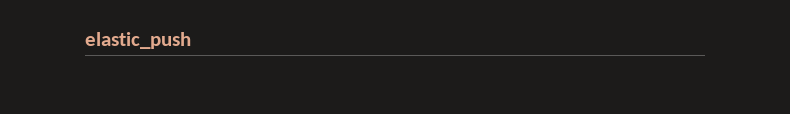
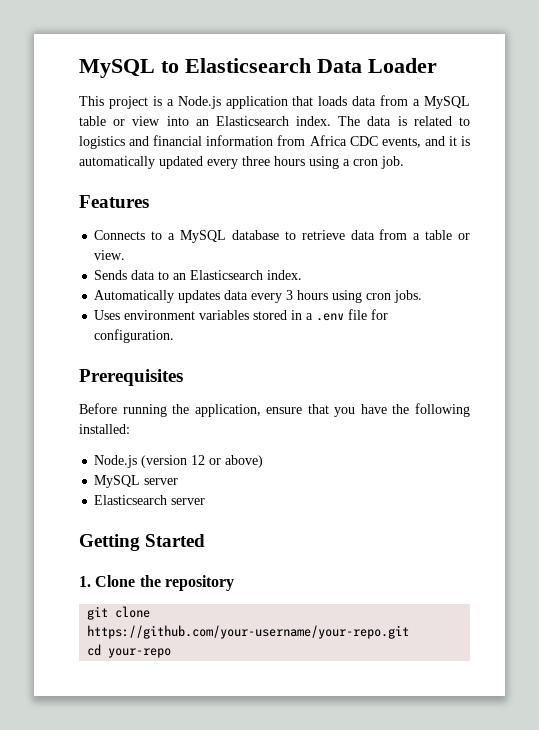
[85,32,191,49] elastic_push -> [79,58,437,78] [79,95,471,109] [79,116,471,126] [79,135,471,149] [79,156,404,169] [79,195,149,208] [94,229,470,243] [94,250,126,260] [94,270,303,280] [94,290,423,303] [94,309,389,321] [94,329,175,343] [79,369,183,386] [79,403,470,417] [79,424,130,434] [94,455,264,468] [94,475,179,488] [94,495,206,505] [79,534,206,551] [79,575,234,591] [87,606,151,620] [87,625,410,639] [87,644,172,658] MySQL to Elasticsearch Data Loader // This project is a Node.js application that loads data from a MySQL table or view into an Elasticsearch index. The data is related to logistics and financial information from Africa CDC events, and it is automatically updated every three hours using a cron job. // Features // Connects to a MySQL database to retrieve data from a table or view. // Sends data to an Elasticsearch index. // Automatically updates data every 3 hours using cron jobs. // Uses environment variables stored in a .env file for configuration. // Prerequisites // Before running the application, ensure that you have the following installed: // Node.js (version 12 or above) // MySQL server // Elasticsearch server // Getting Started // 1. Clone the repository // git clone https://github.com/your-username/your-repo.git // cd your-repo

